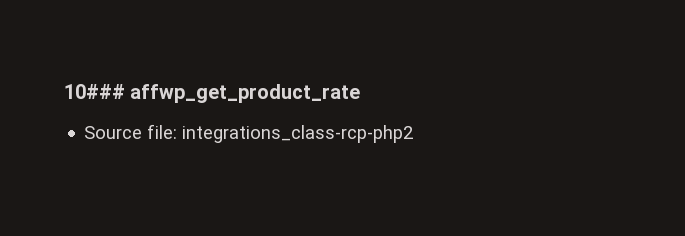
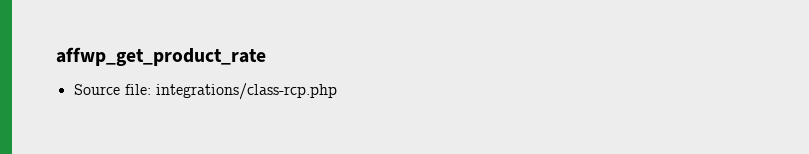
[64,84,125,99] 10### -> (56, 56) none
[182,125,414,143] integrations_class-rcp-php2 -> [155,83,337,100] integrations/class-rcp.php

